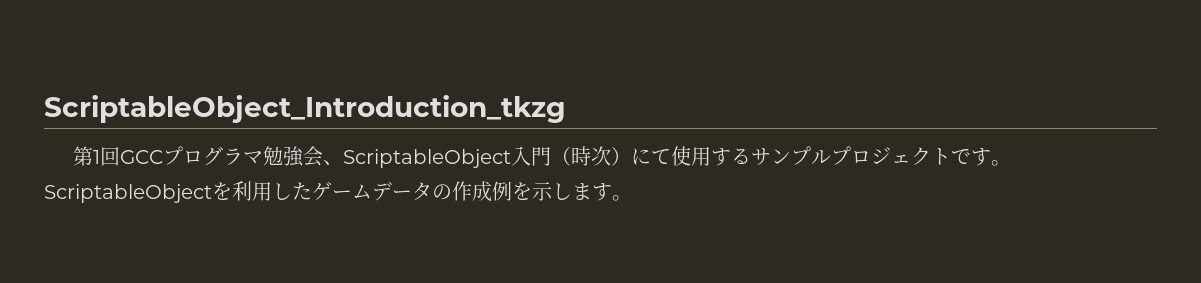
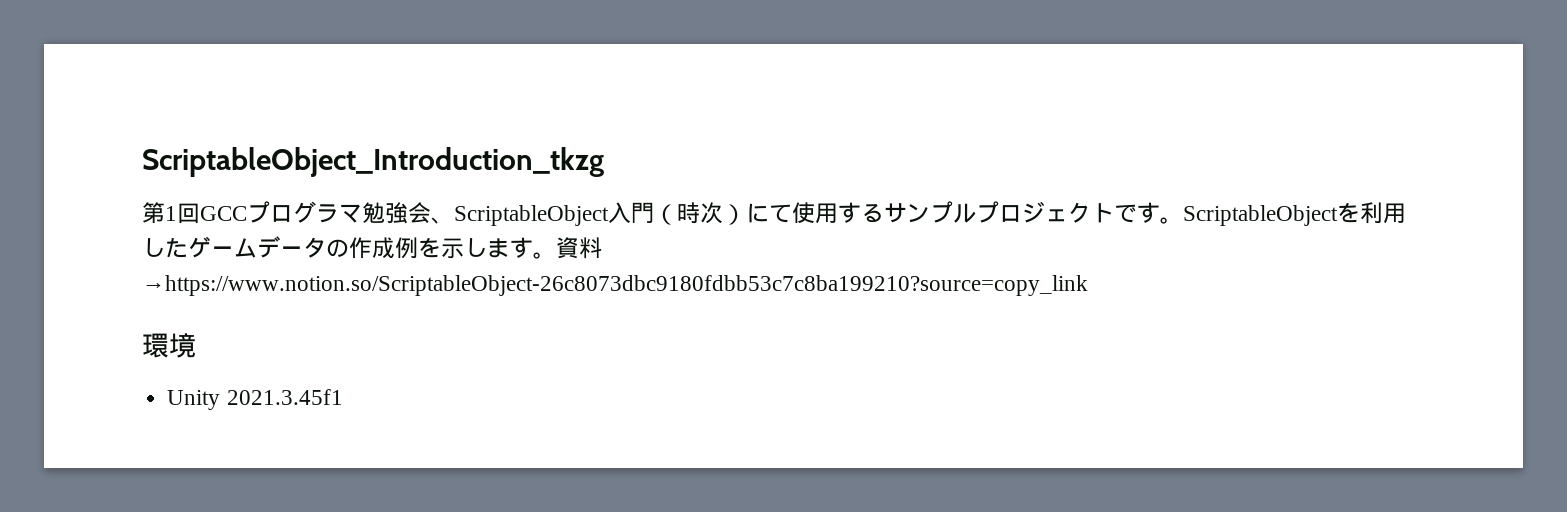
(632, 198) none -> [556,237,602,259] [142,275,1088,296] [142,332,196,358] [167,389,343,410] 資料→https://www.notion.so/ScriptableObject-26c8073dbc9180fdbb53c7c8ba199210?source=copy_link // 環境 // Unity 2021.3.45f1

